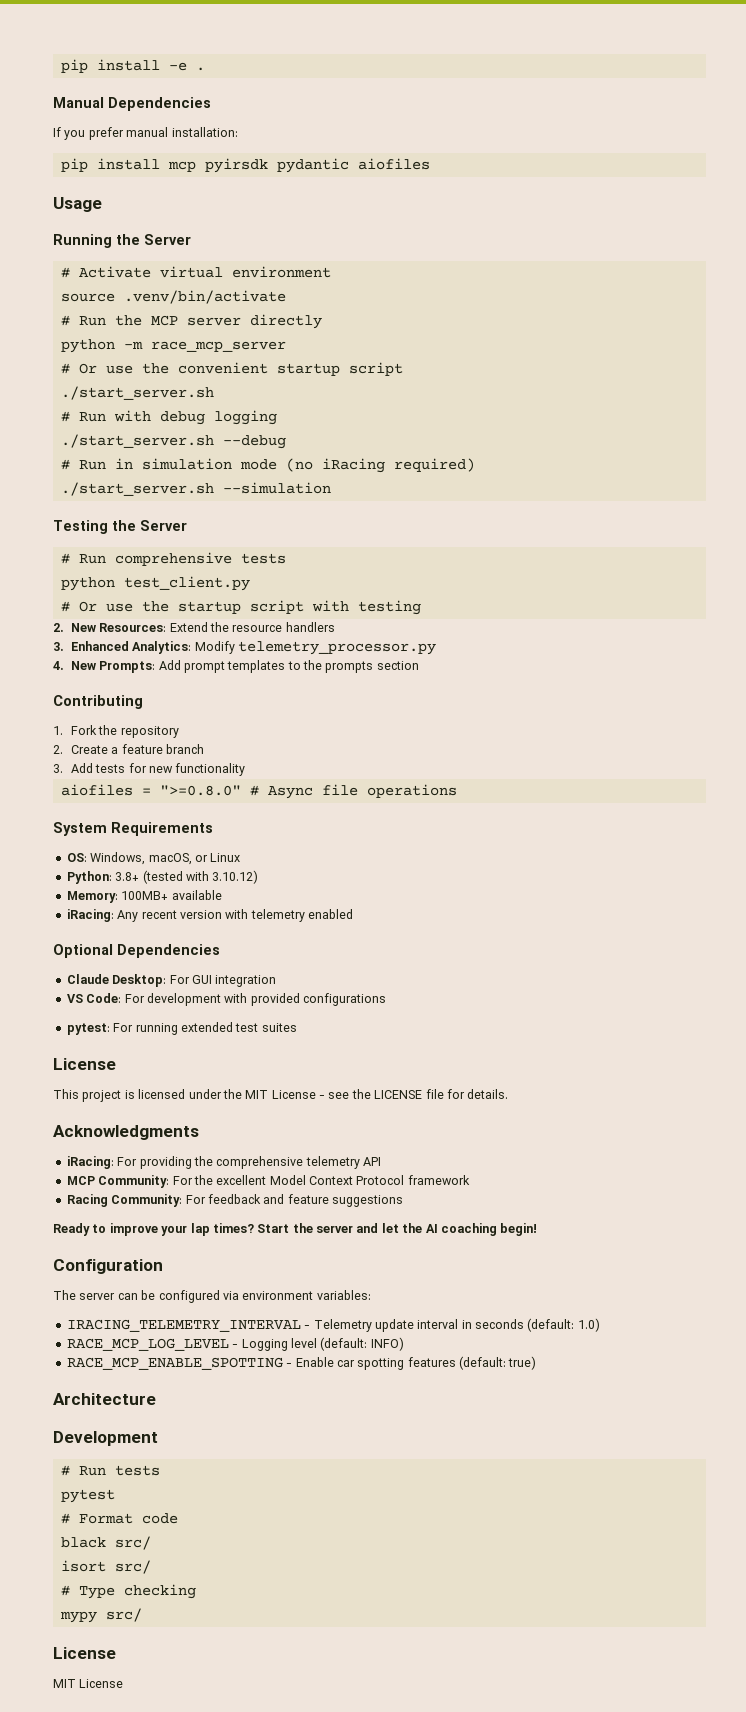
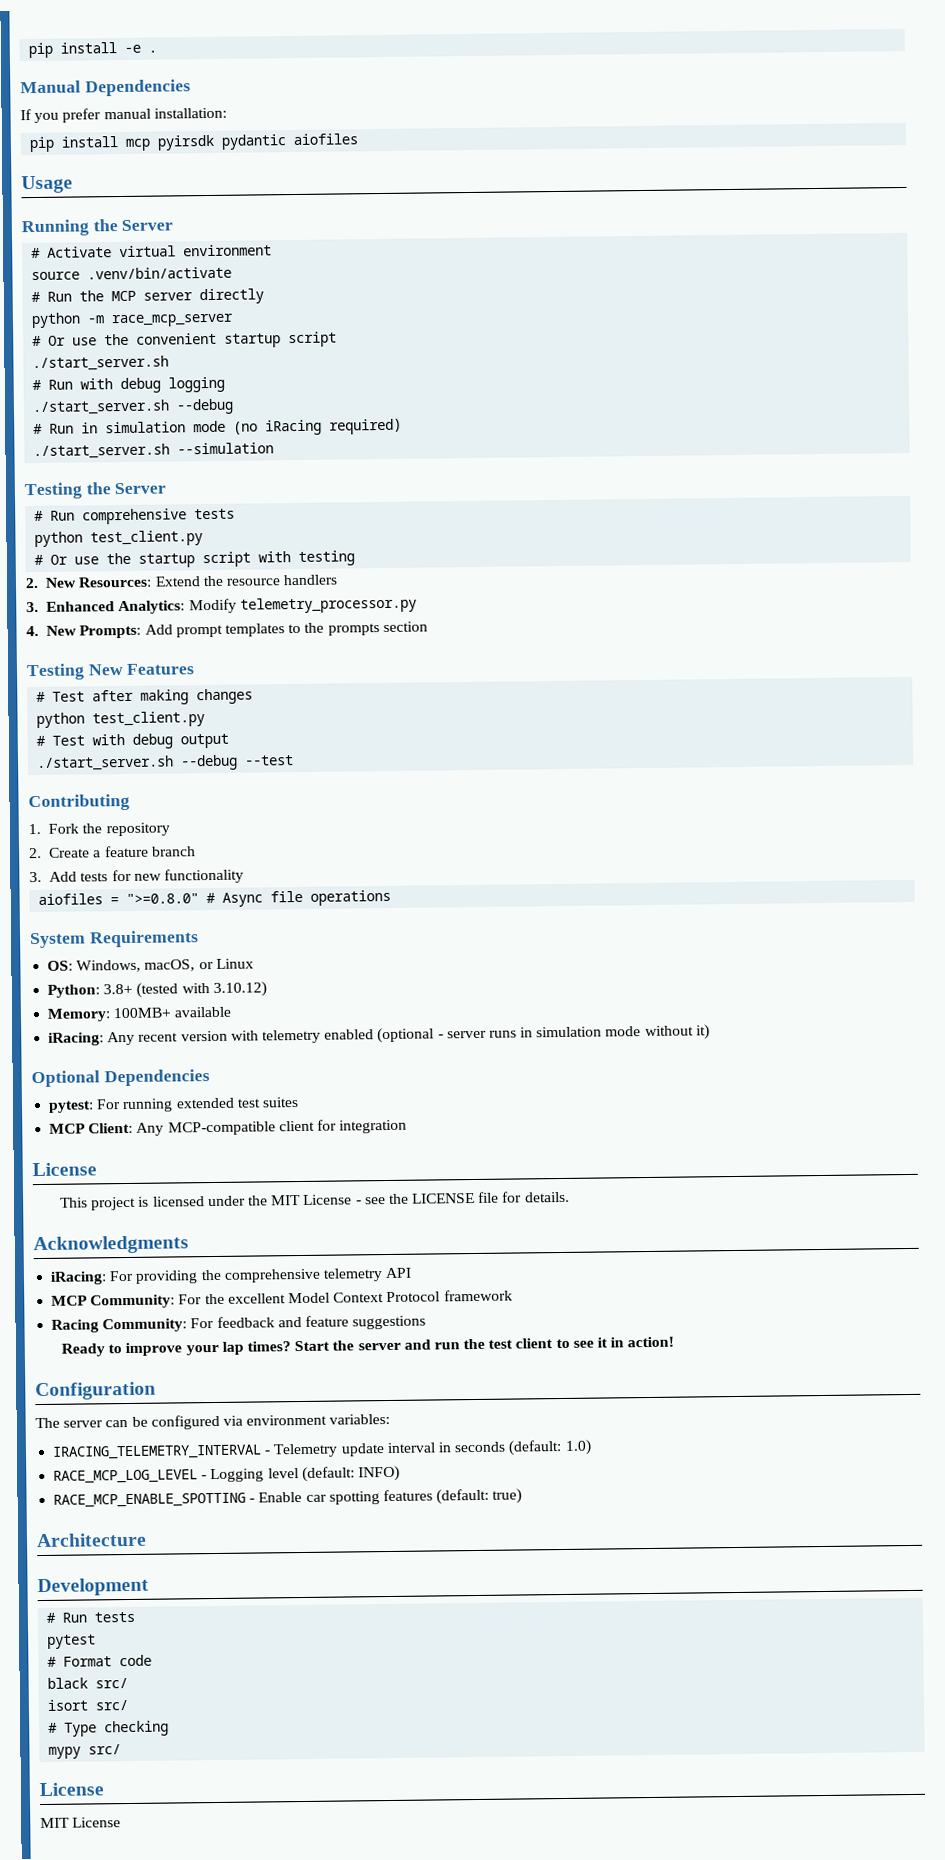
(419, 665) none -> [26,663,196,681] [36,688,254,705] [36,711,206,729] [36,733,230,749] [36,754,295,772] // Testing New Features // # Test after making changes // python test_client.py // # Test with debug output // ./start_server.sh --debug --test
[53,944,220,958] [66,974,277,987] [66,993,386,1006] // Optional Dependencies // Claude Desktop: For GUI integration // VS Code: For development with provided configurations -> [377,1024,710,1044] [31,1069,210,1088] (optional - server runs in simulation mode without it) // Optional Dependencies
(297, 1027) none -> [49,1119,408,1136] // MCP Client: Any MCP-compatible client for integration
[381,1223,538,1236] let the AI coaching begin! -> [433,1336,675,1350] run the test client to see it in action!

